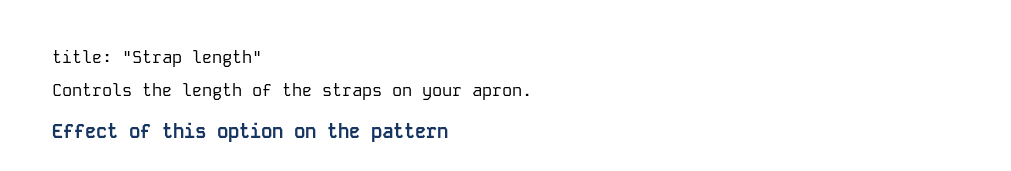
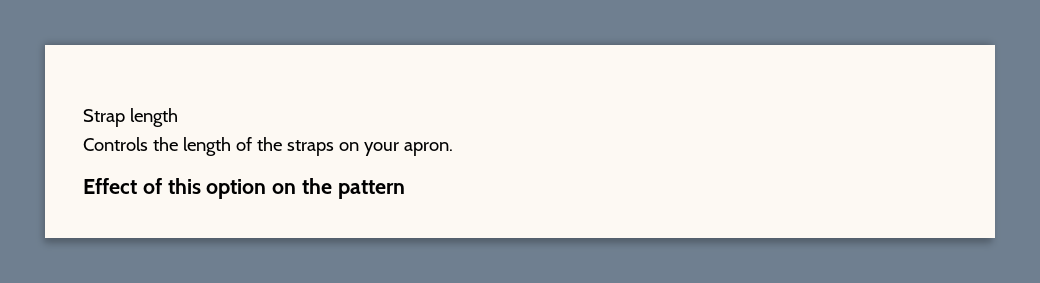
[52,49,262,67] title: "Strap length" -> [83,108,178,127] Strap length

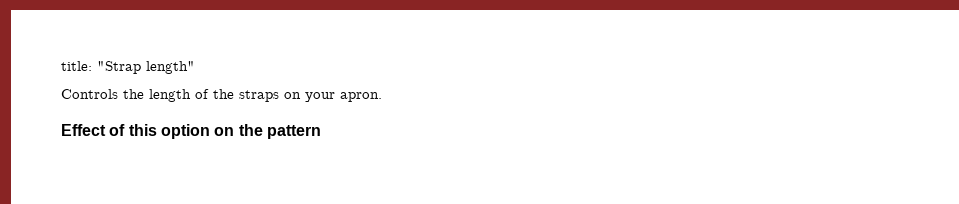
[83,108,178,127] Strap length -> [61,61,195,74] title: "Strap length"

